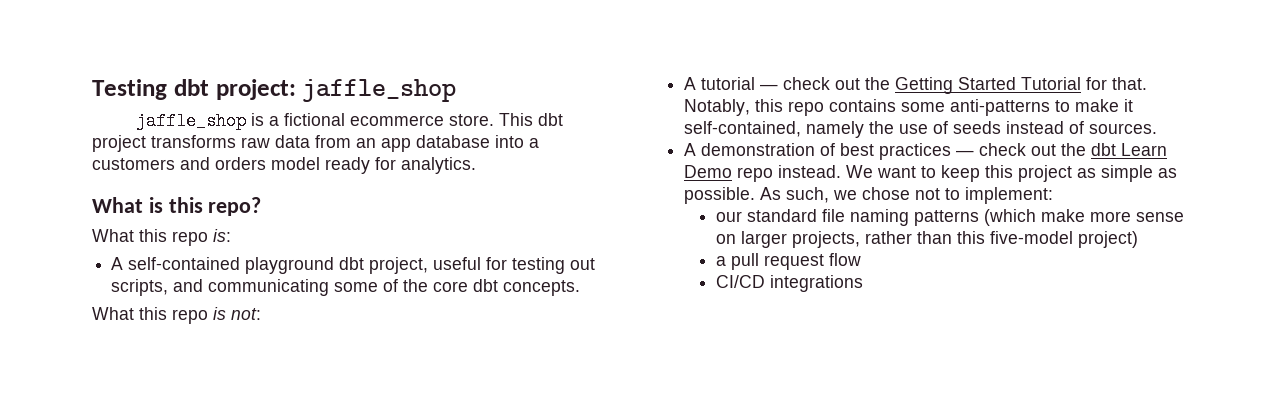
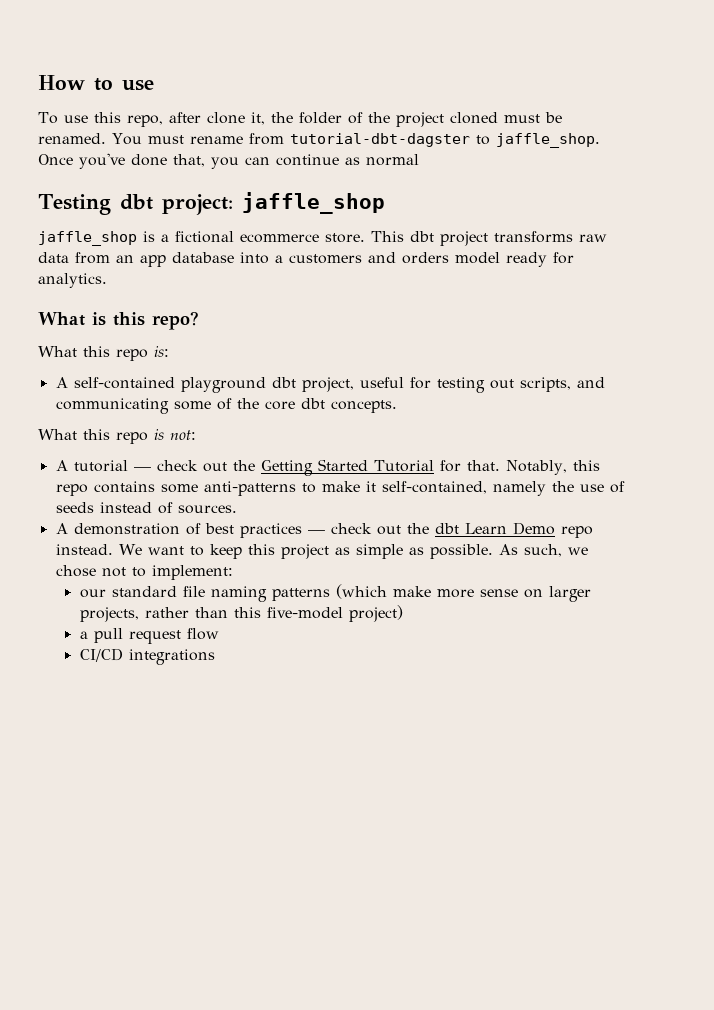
(92, 89) none -> [38,75,154,91] [38,112,562,127] [38,133,600,148] [38,153,419,169] How to use // To use this repo, after clone it, the folder of the project cloned must be renamed. You must rename from tutorial-dbt-dagster to jaffle_shop. Once you've done that, you can continue as normal //

